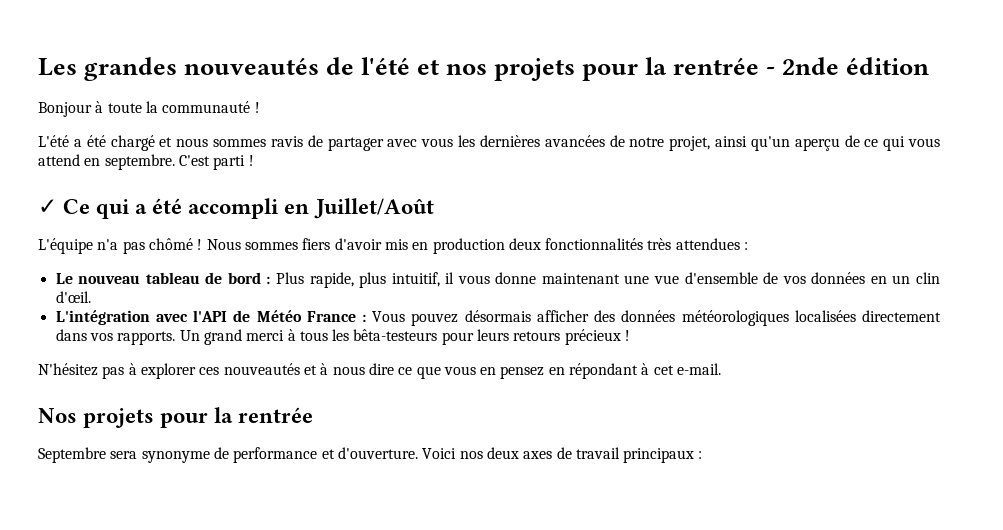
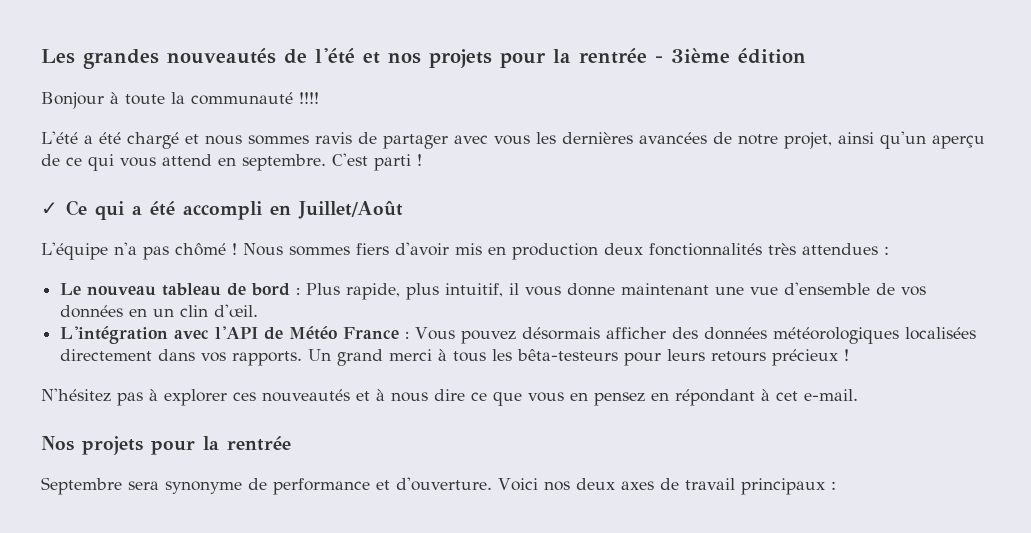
[782,57,840,75] 2nde -> [671,48,730,63] 3ième
[254,102,260,113] ! -> [299,92,319,104] !!!!

